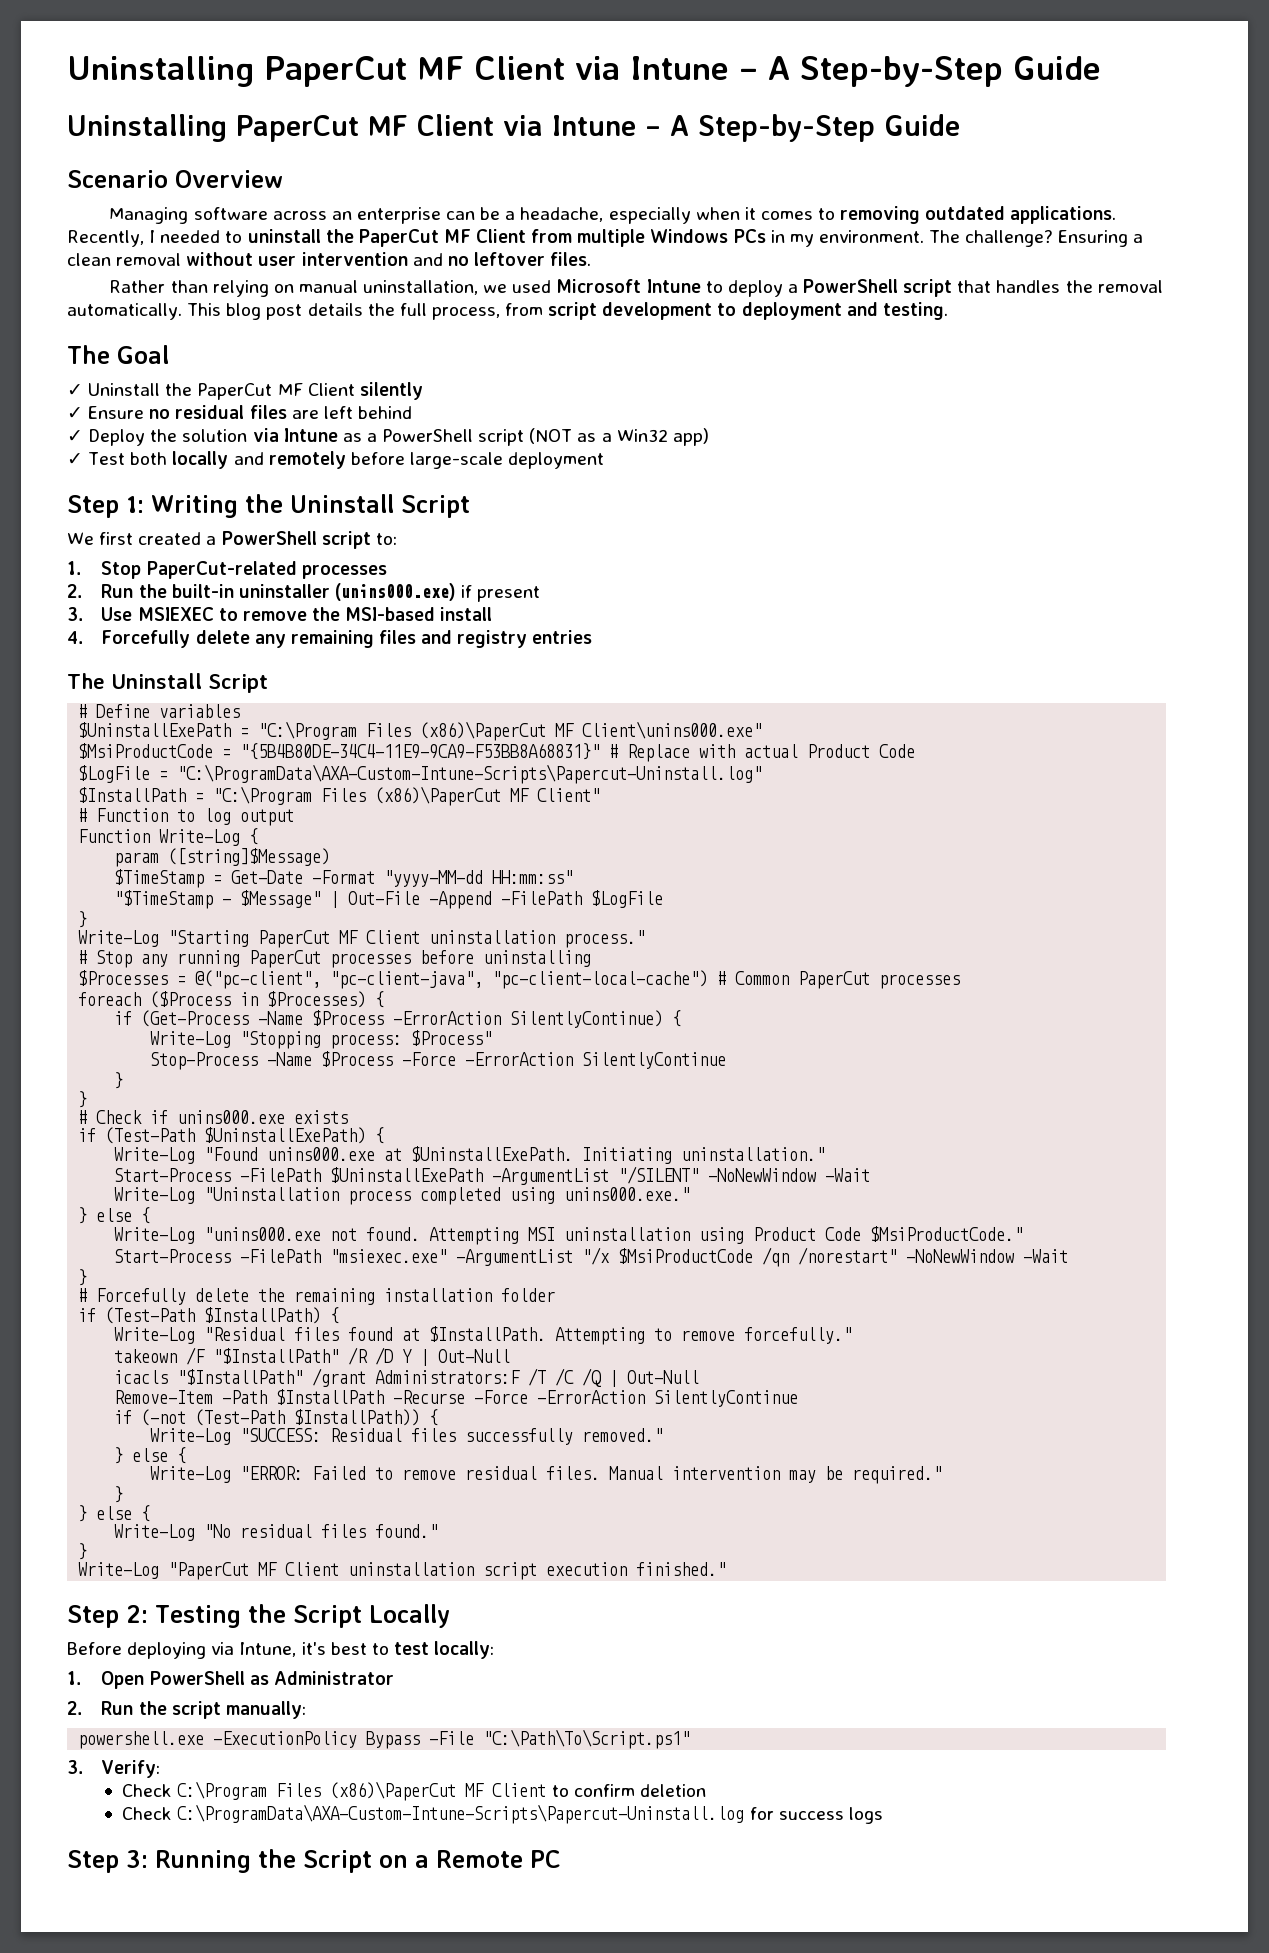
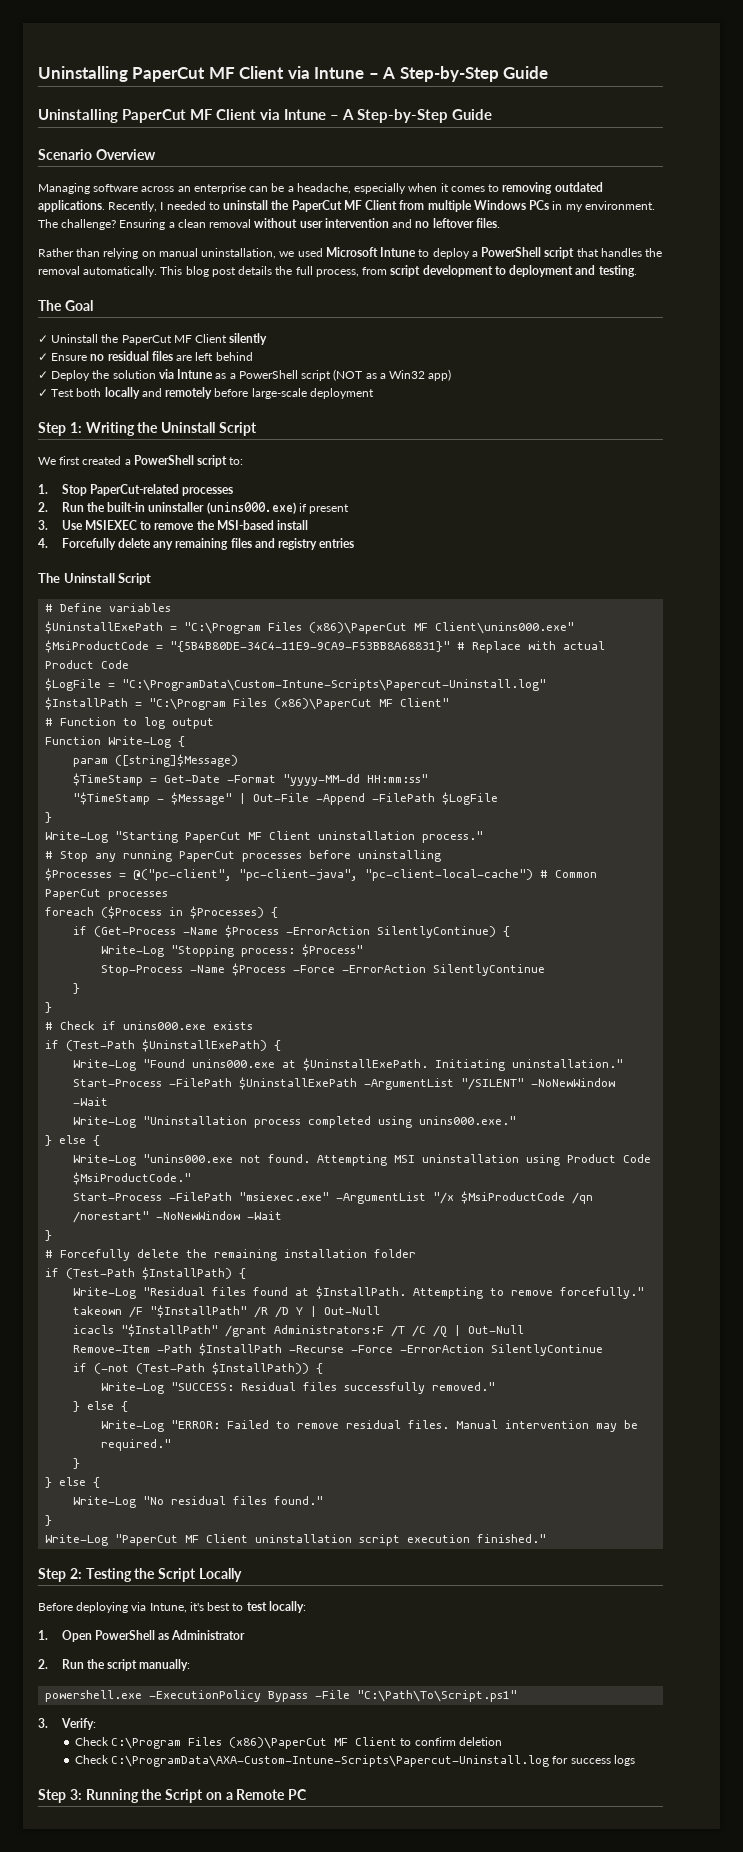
[177,764,763,784] "C:\ProgramData\AXA-Custom-Intune-Scripts\Papercut-Uninstall.log" -> [122,679,547,691] "C:\ProgramData\Custom-Intune-Scripts\Papercut-Uninstall.log"

